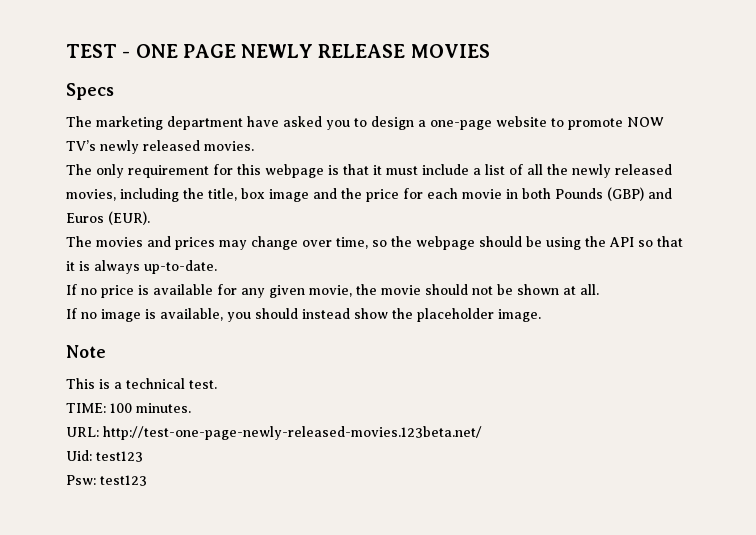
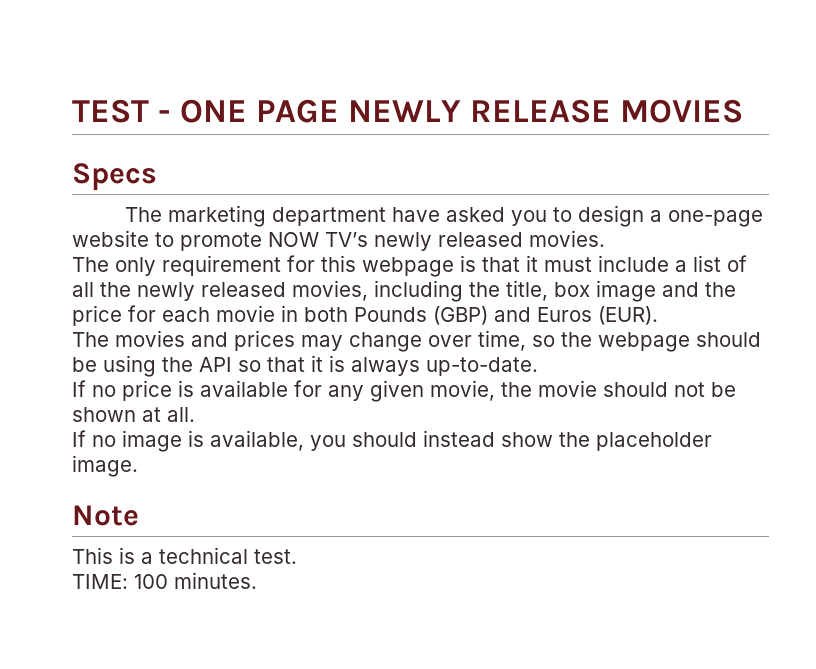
[66,426,482,440] [66,450,143,462] [66,475,147,486] // URL: http://test-one-page-newly-released-movies.123beta.net/ // Uid: test123 // Psw: test123 -> (257, 580) none

